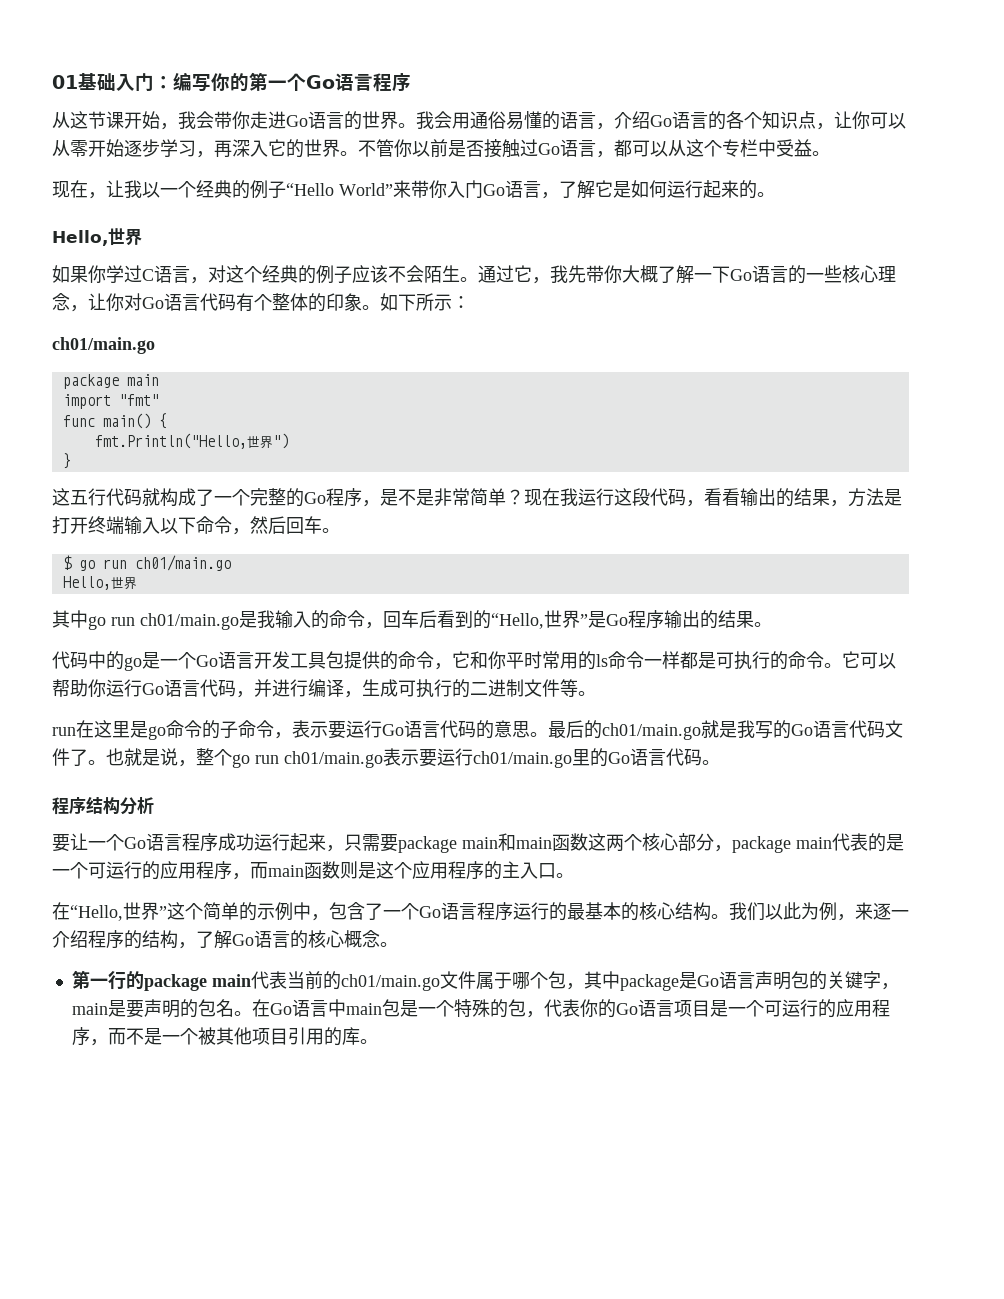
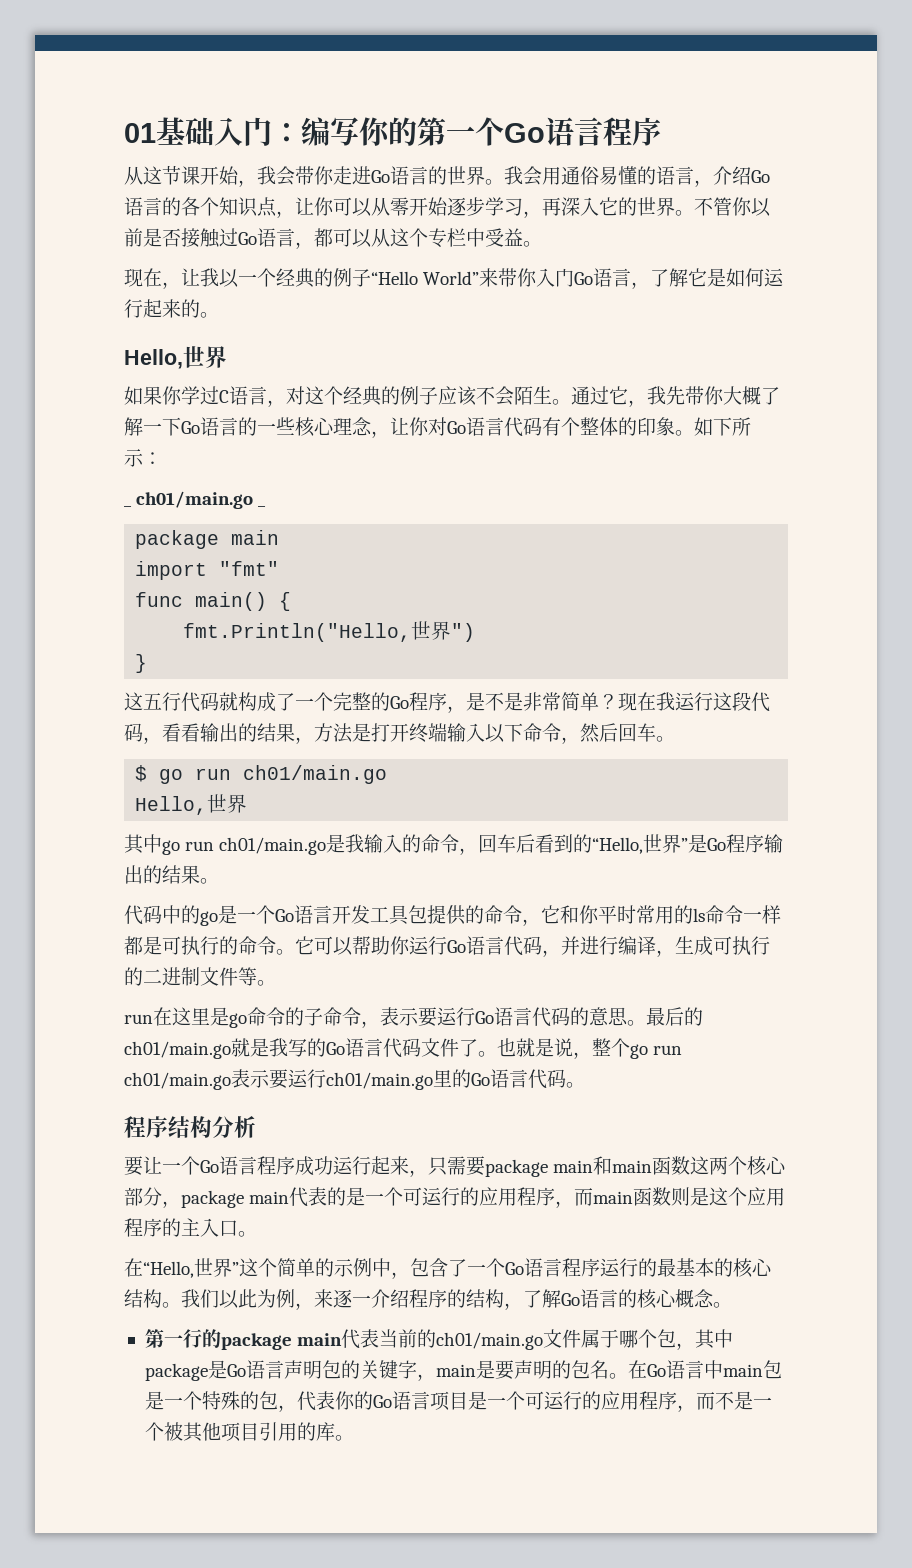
[52,337,155,354] ch01/main.go -> [124,491,267,509] _ ch01/main.go _

